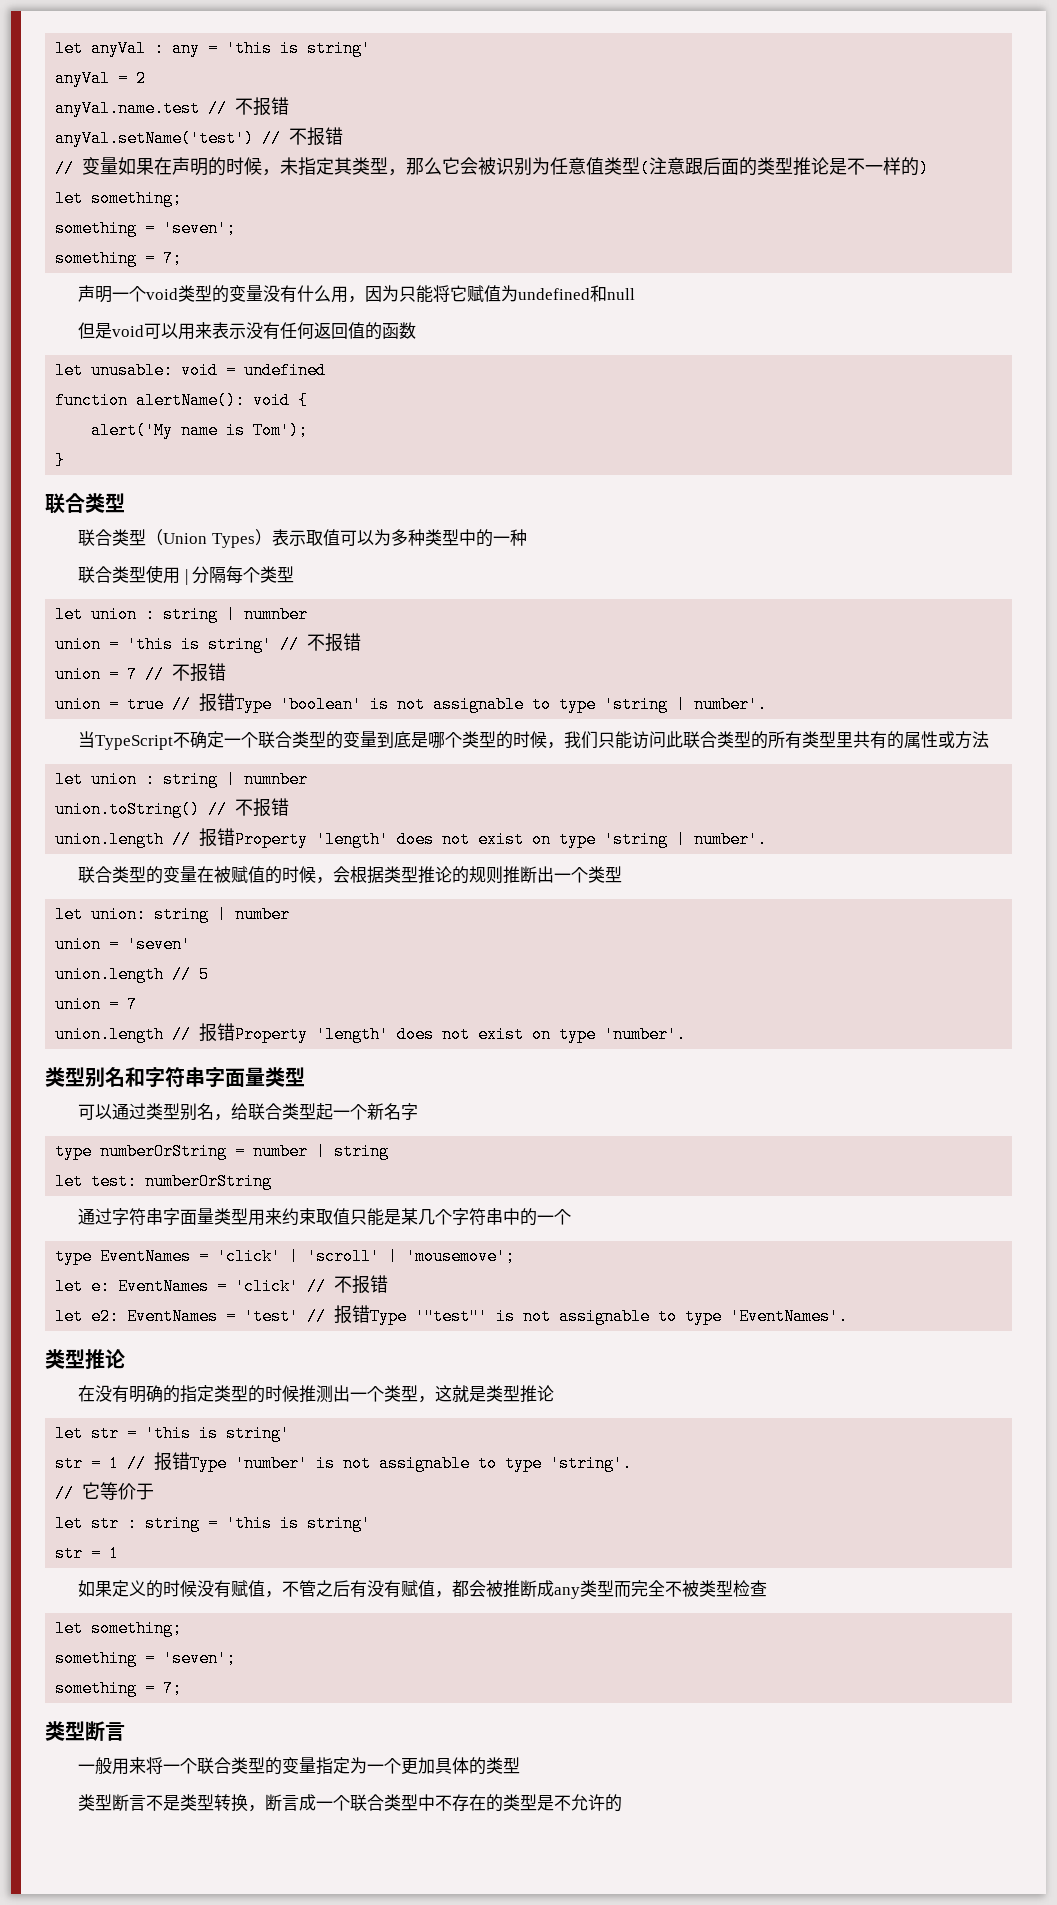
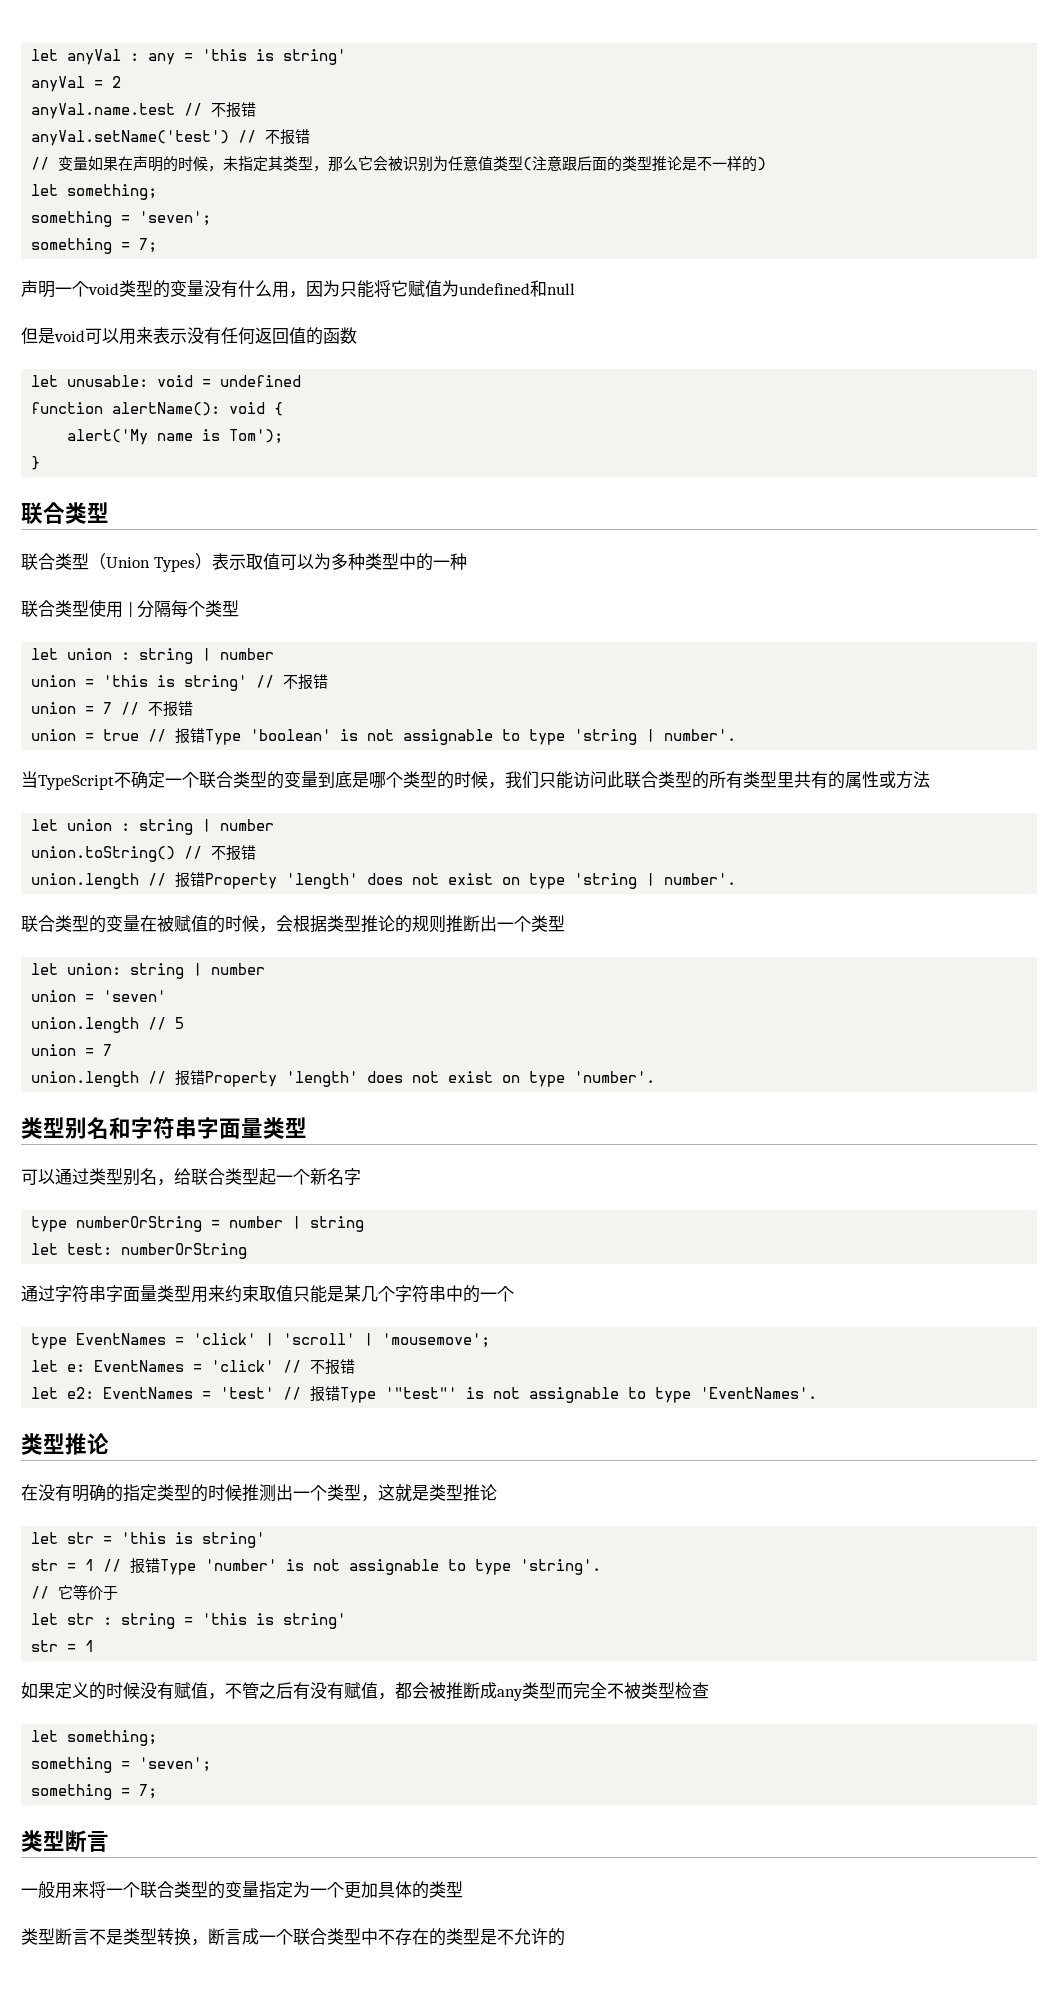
[244,606,309,623] numnber -> [220,648,275,660] number
[244,771,309,788] numnber -> [220,819,275,831] number

